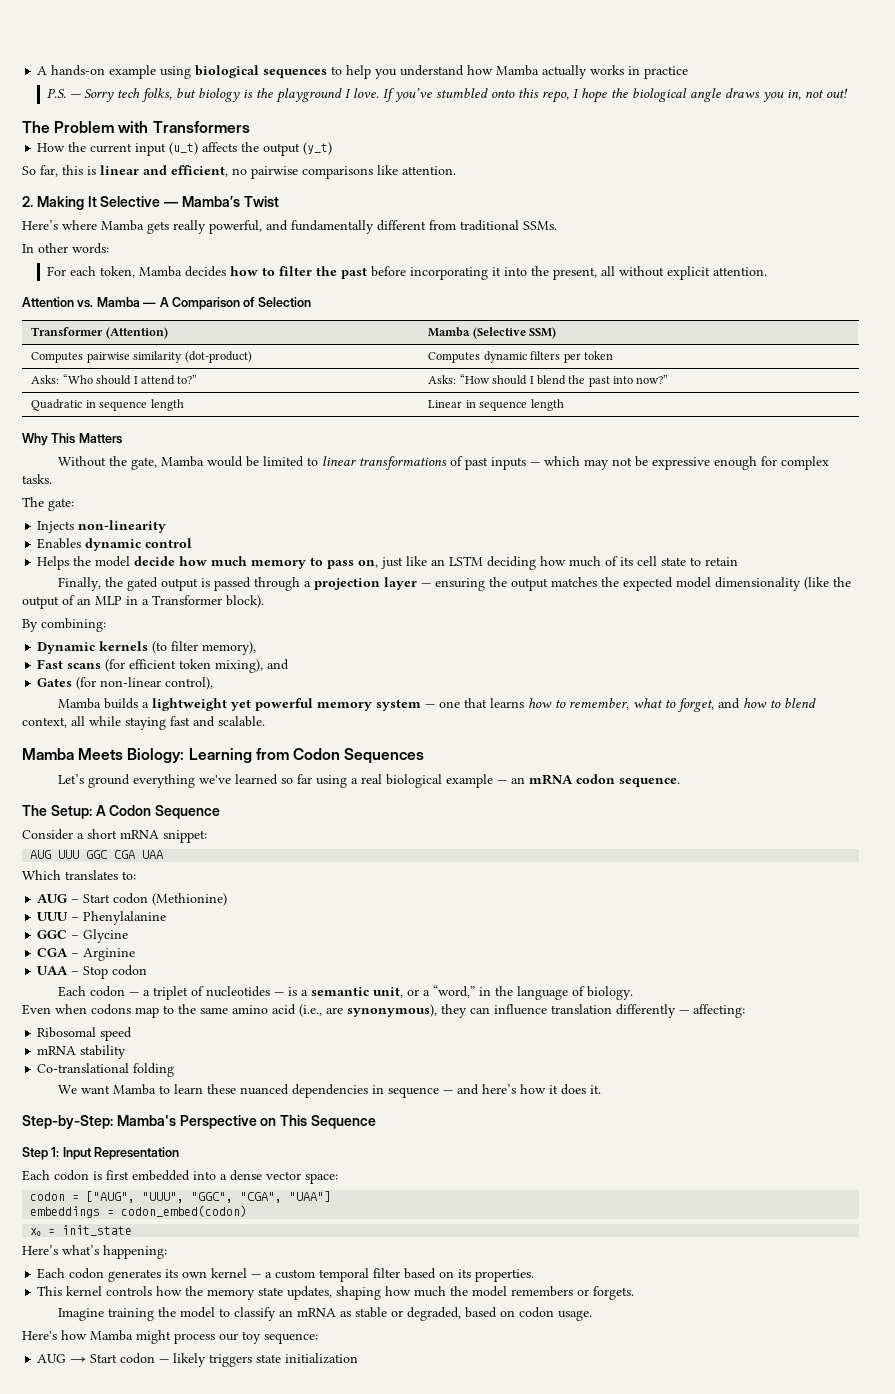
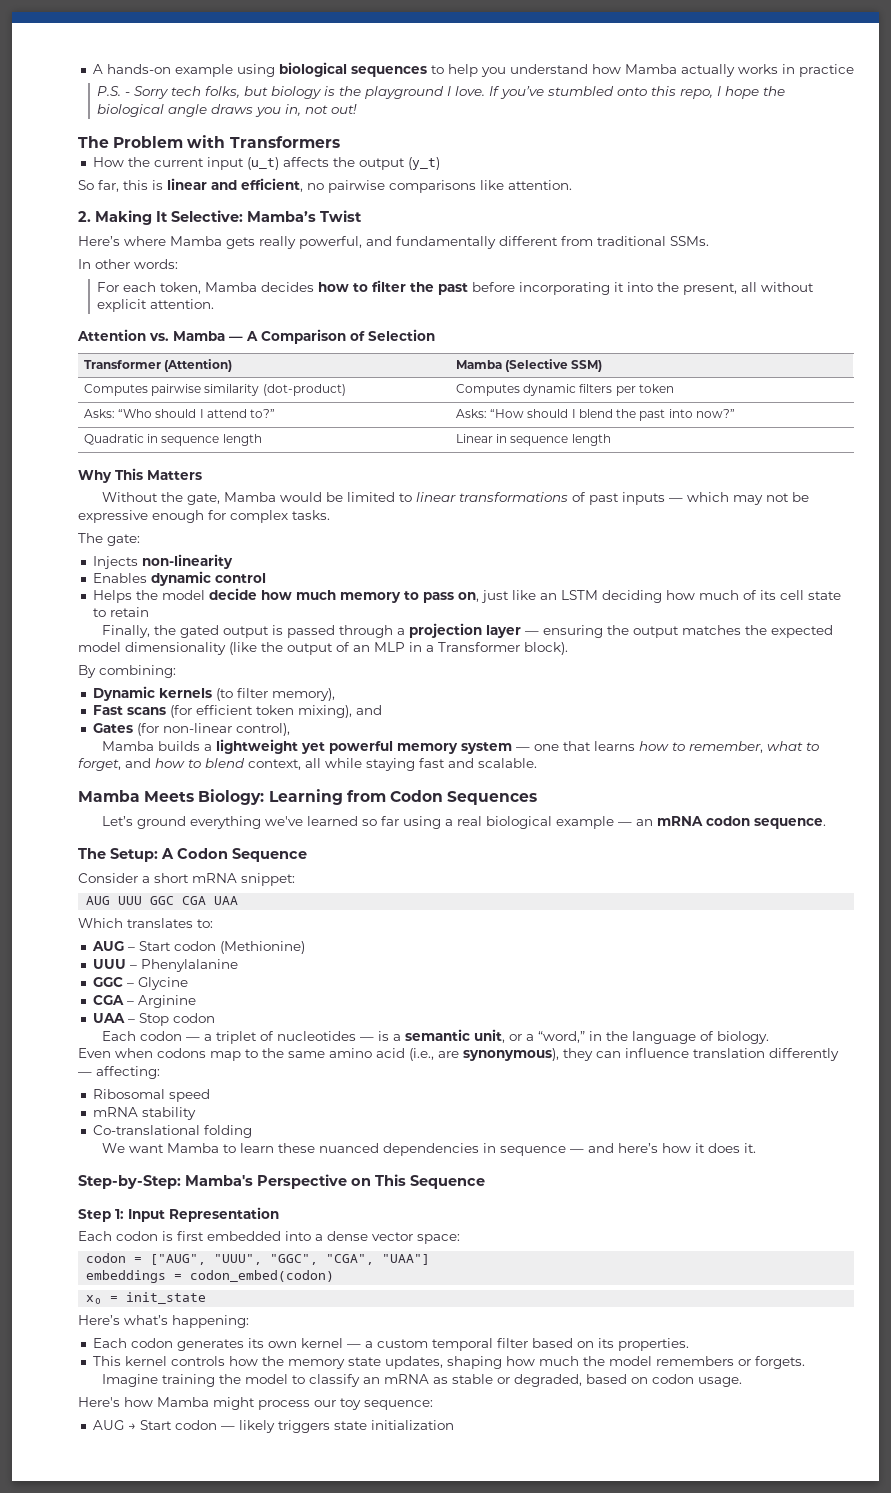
[70,94,82,98] — -> [125,92,131,96] -
[100,196,179,207] Selective — -> [171,210,243,222] Selective:

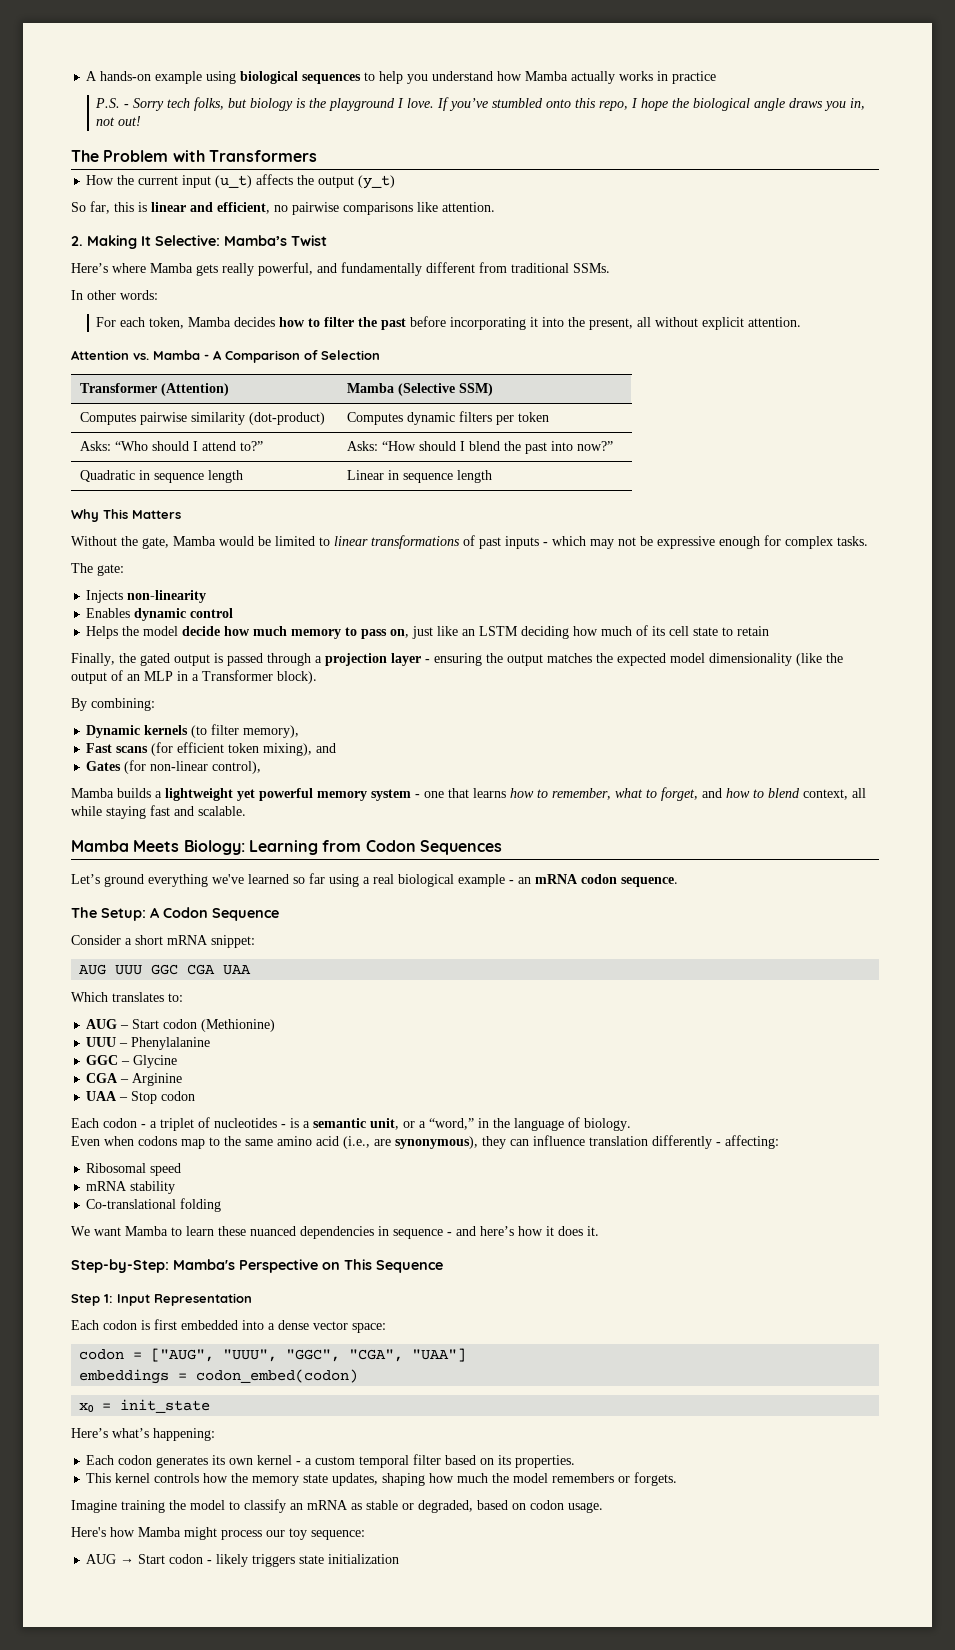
[229,336,243,341] — -> [204,354,209,360] -
[668,498,683,502] — -> [543,542,548,546] -
[524,631,539,635] — -> [425,659,430,663] -
[515,747,530,751] — -> [415,794,420,798] -
[617,822,632,826] — -> [509,880,514,884] -
[185,1037,200,1041] — -> [141,1124,146,1128] -
[359,1037,374,1041] — -> [281,1124,286,1128] -
[78,1072,92,1076] — -> [716,1142,721,1146] -
[569,1149,584,1153] — -> [447,1232,452,1236] -
[346,1344,361,1348] — -> [296,1461,302,1465] -
[220,1426,235,1430] — -> [207,1560,213,1564] -

